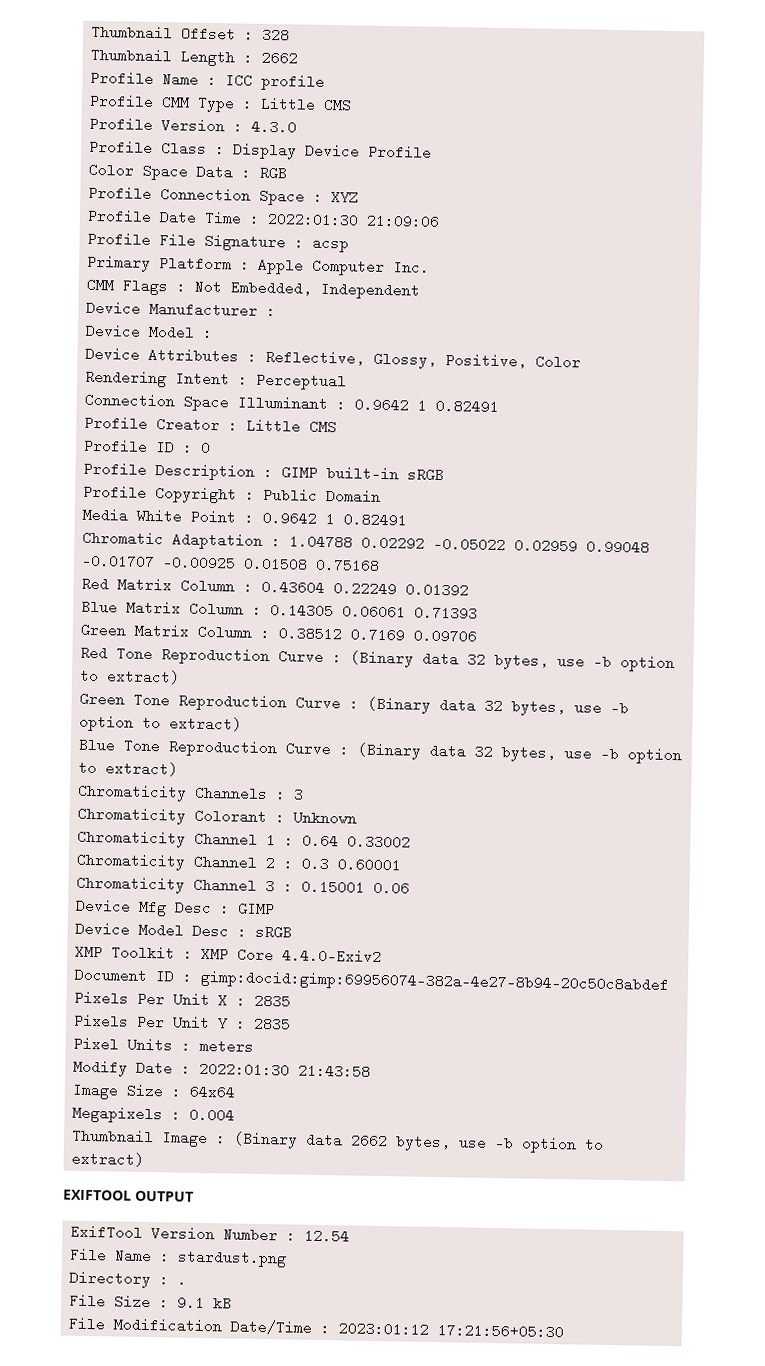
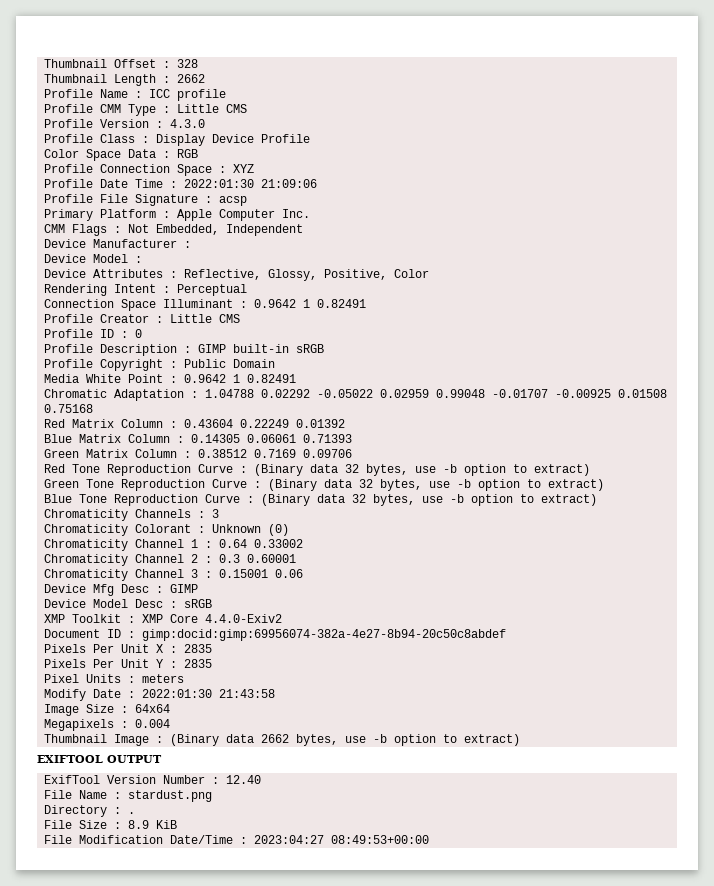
(358, 818) none -> [267,524,289,536] (0)
[304,1228,351,1244] 12.54 -> [225,775,261,784] 12.40
[177,1295,233,1311] 9.1 kB -> [127,820,177,829] 8.9 KiB
[338,1321,565,1340] 2023:01:12 17:21:56+05:30 -> [253,835,429,844] 2023:04:27 08:49:53+00:00

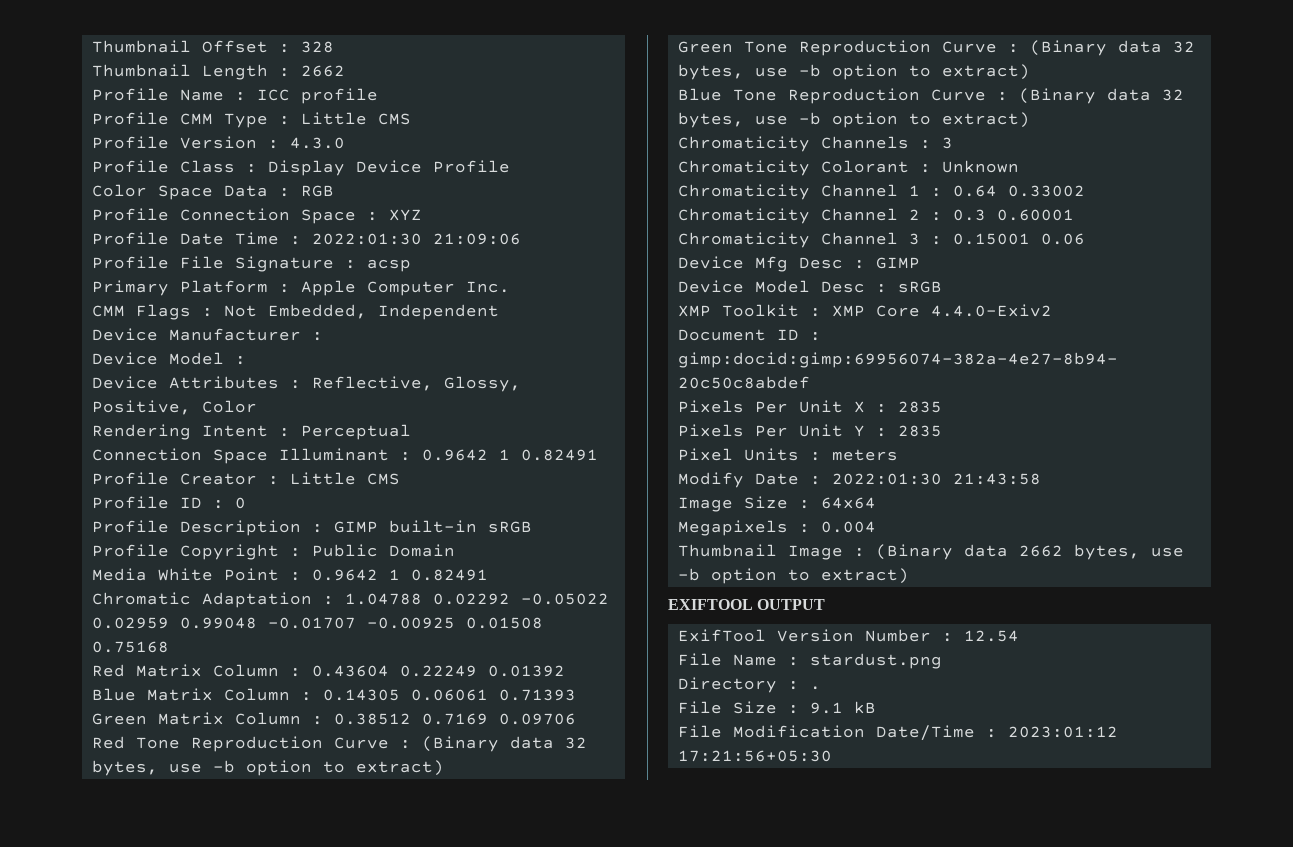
[267,524,289,536] (0) -> (1019, 166) none
[225,775,261,784] 12.40 -> [963,630,1019,642] 12.54
[127,820,177,829] 8.9 KiB -> [809,701,876,714] 9.1 kB
[253,835,429,844] 2023:04:27 08:49:53+00:00 -> [1007,726,1118,738] [677,750,832,762] 2023:01:12 17:21:56+05:30

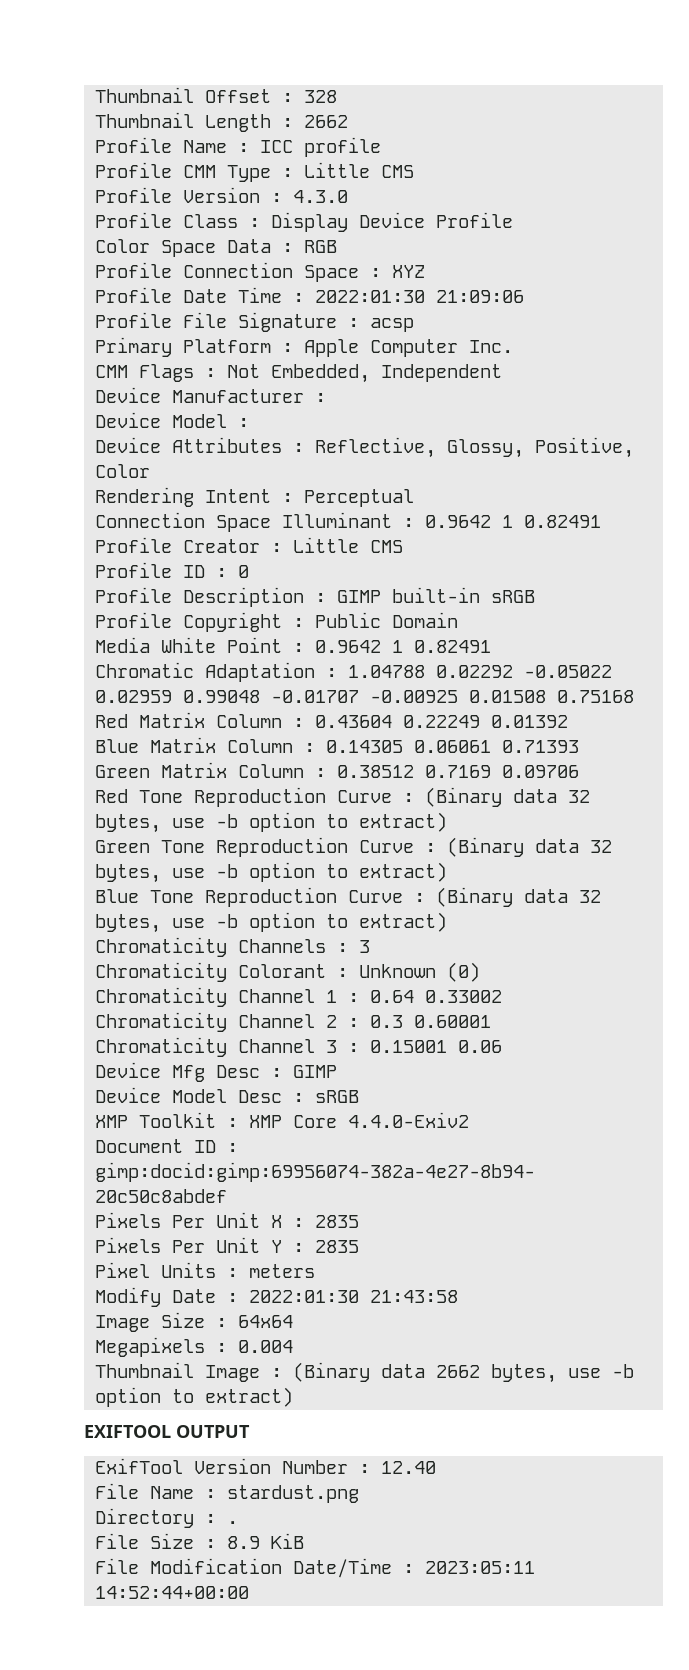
(1019, 166) none -> [446,962,480,982] (0)
[963,630,1019,642] 12.54 -> [380,1461,436,1474] 12.40
[809,701,876,714] 9.1 kB -> [226,1533,304,1549] 8.9 KiB
[1007,726,1118,738] [677,750,832,762] 2023:01:12 17:21:56+05:30 -> [424,1561,535,1574] [94,1586,249,1599] 2023:05:11 14:52:44+00:00

